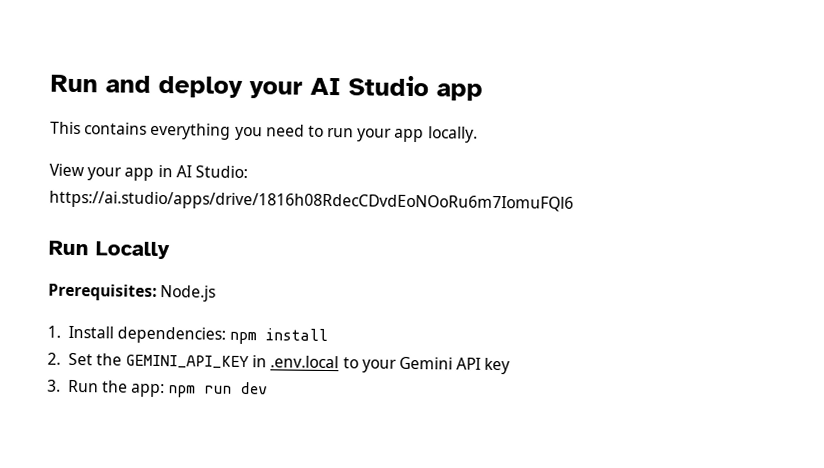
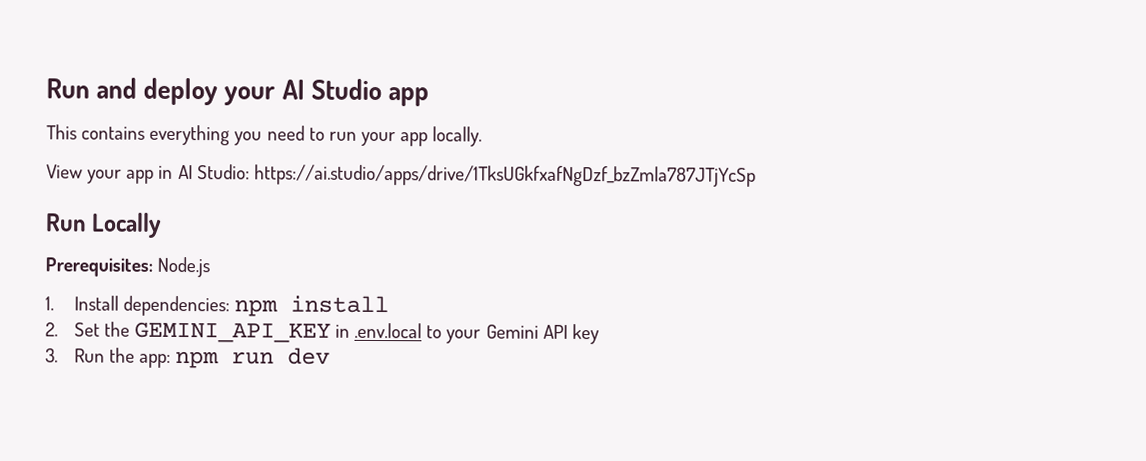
[49,190,574,213] https://ai.studio/apps/drive/1816h08RdecCDvdEoNOoRu6m7IomuFQl6 -> [253,164,756,187] https://ai.studio/apps/drive/1TksUGkfxafNgDzf_bzZmla787JTjYcSp

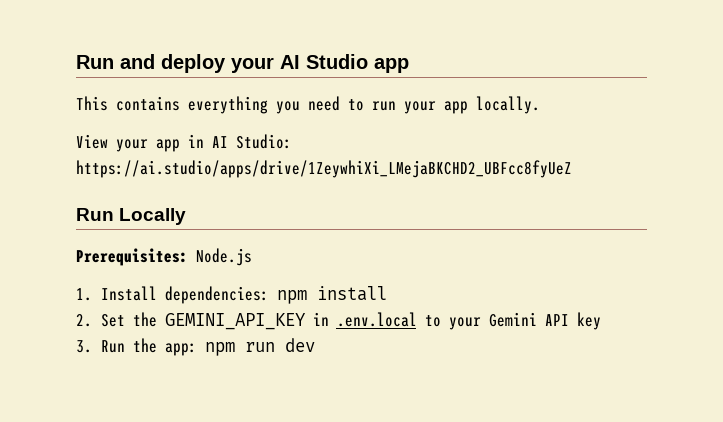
[253,164,756,187] https://ai.studio/apps/drive/1TksUGkfxafNgDzf_bzZmla787JTjYcSp -> [76,160,572,178] https://ai.studio/apps/drive/1ZeywhiXi_LMejaBKCHD2_UBFcc8fyUeZ

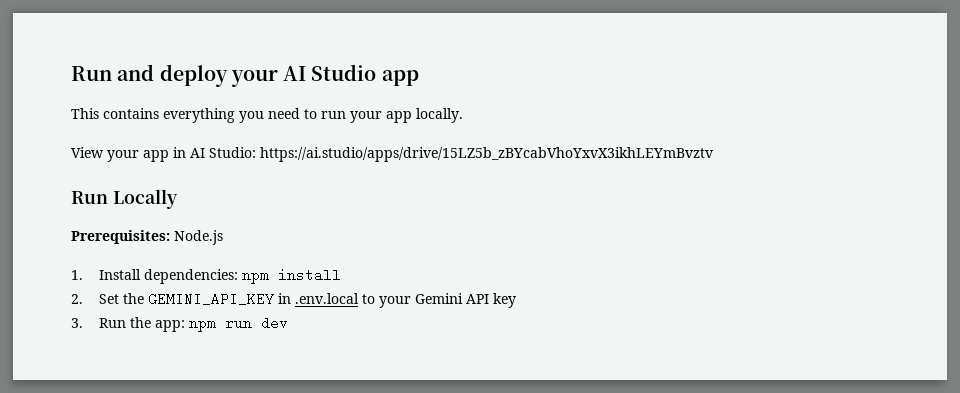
[76,160,572,178] https://ai.studio/apps/drive/1ZeywhiXi_LMejaBKCHD2_UBFcc8fyUeZ -> [260,147,714,162] https://ai.studio/apps/drive/15LZ5b_zBYcabVhoYxvX3ikhLEYmBvztv

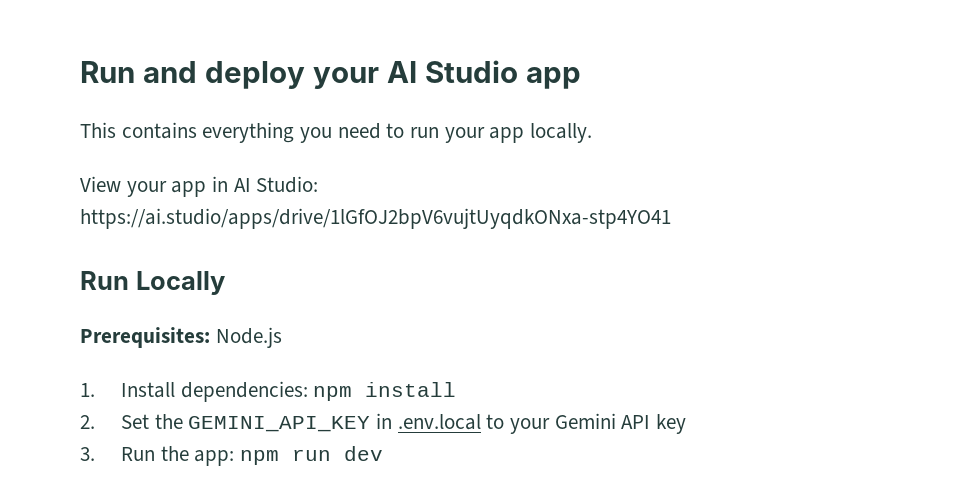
[260,147,714,162] https://ai.studio/apps/drive/15LZ5b_zBYcabVhoYxvX3ikhLEYmBvztv -> [80,208,671,229] https://ai.studio/apps/drive/1lGfOJ2bpV6vujtUyqdkONxa-stp4YO41

